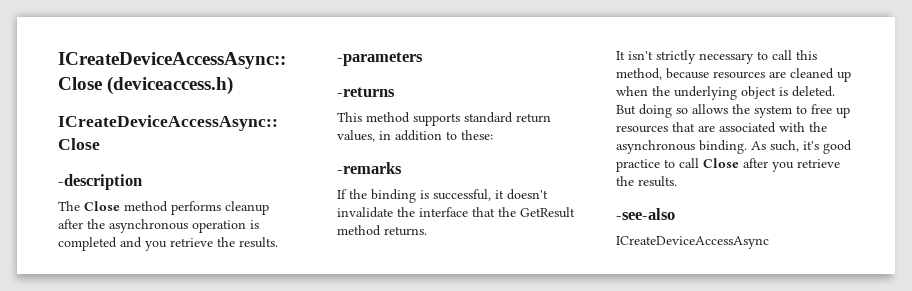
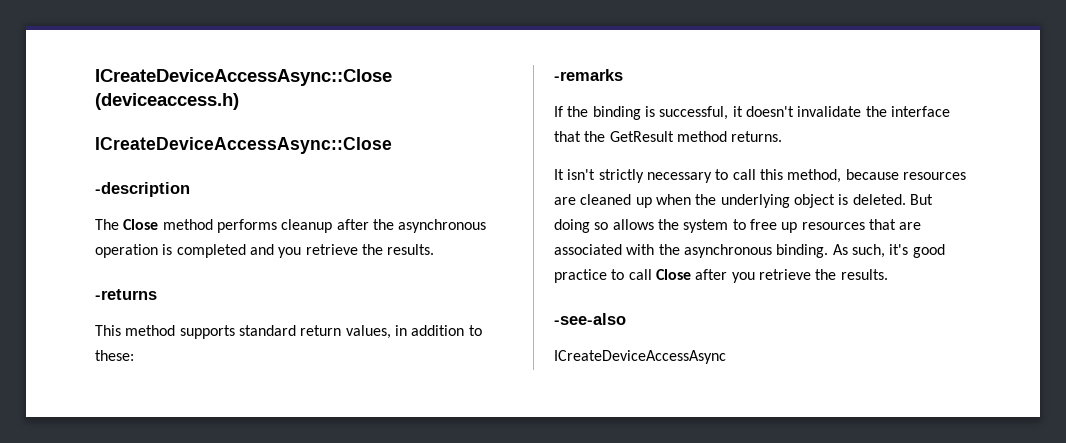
[337,52,423,66] // -parameters -> (435, 249) none

